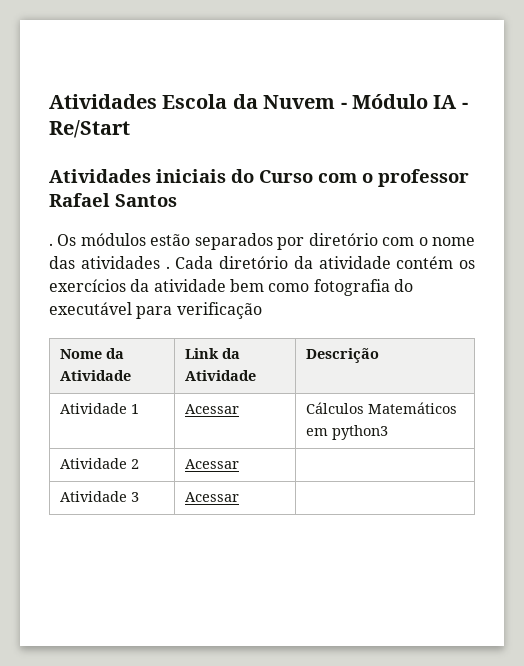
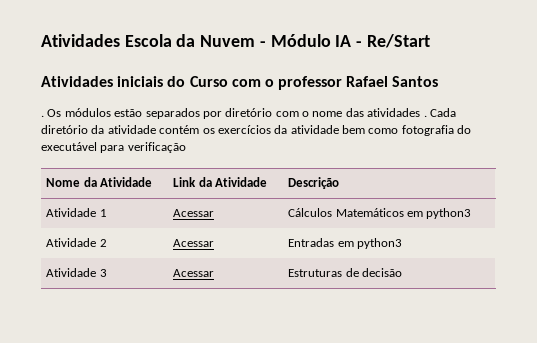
(240, 464) none -> [288,238,403,249] Entradas em python3
(240, 497) none -> [288,268,403,277] Estruturas de decisão

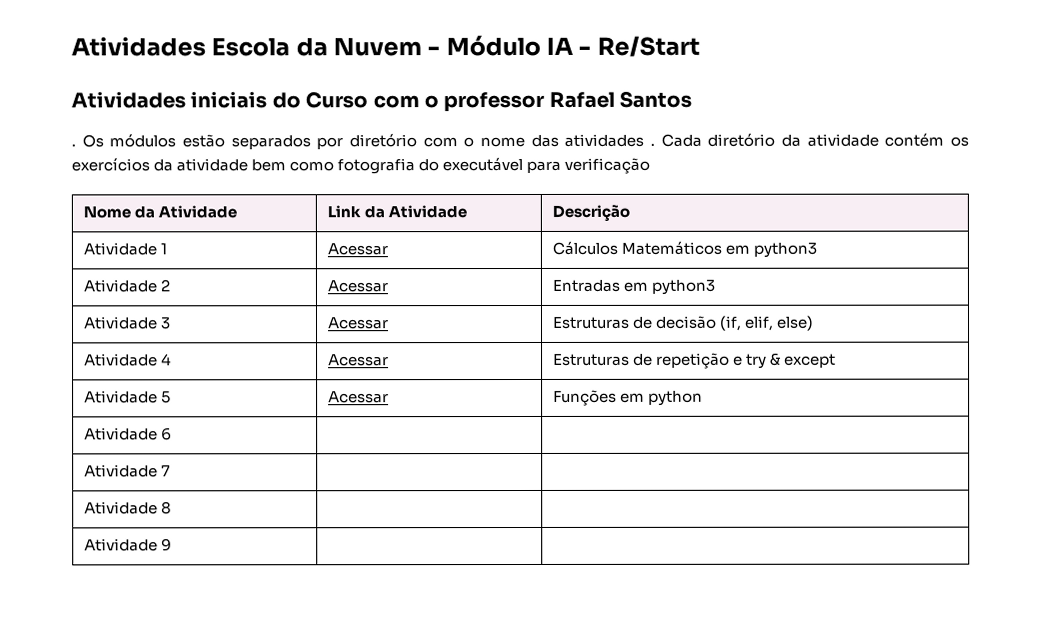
(403, 272) none -> [718,315,814,331] [83,353,172,367] [327,354,389,367] [552,352,836,369] [83,390,171,404] [327,391,389,404] [552,389,703,406] [83,427,172,441] [83,464,171,478] [83,501,172,515] [83,538,172,552] (if, elif, else) // Atividade 4 | Acessar | Estruturas de repetição e try & except // Atividade 5 | Acessar | Funções em python // Atividade 6 | | // Atividade 7 | | // Atividade 8 | | // Atividade 9 | |

